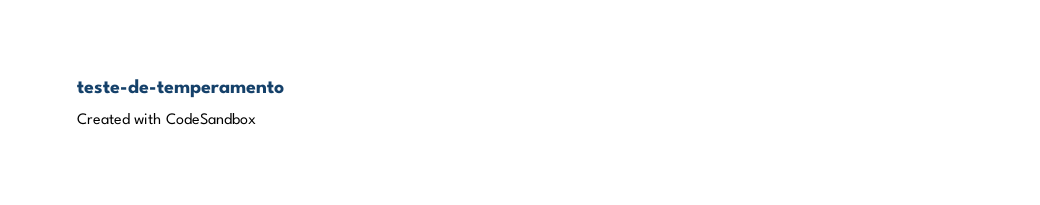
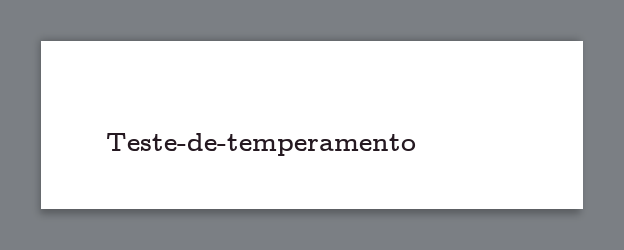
[77,79,284,98] [77,113,256,125] teste-de-temperamento // Created with CodeSandbox -> [106,133,416,156] Teste-de-temperamento

